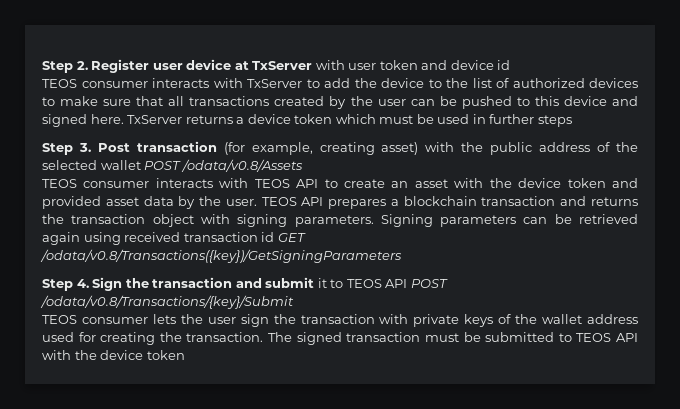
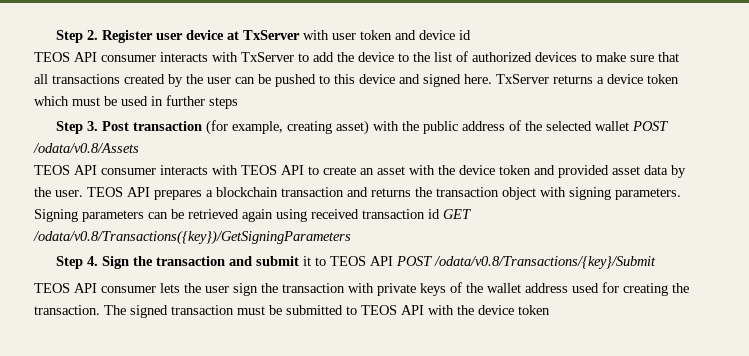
(77, 83) none -> [74,52,97,62] API
(77, 183) none -> [74,165,97,175] API
(77, 319) none -> [74,283,97,293] API

